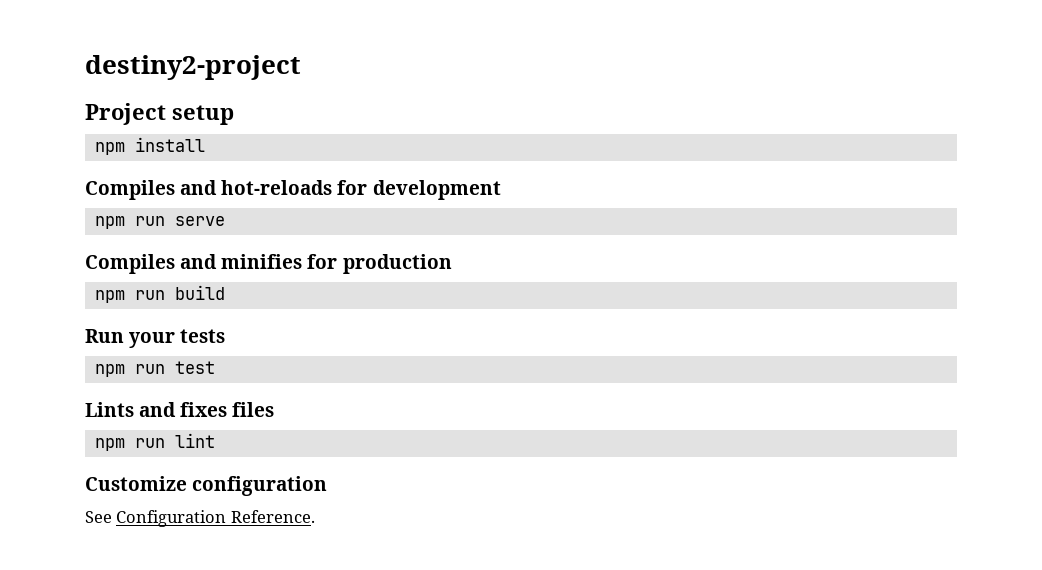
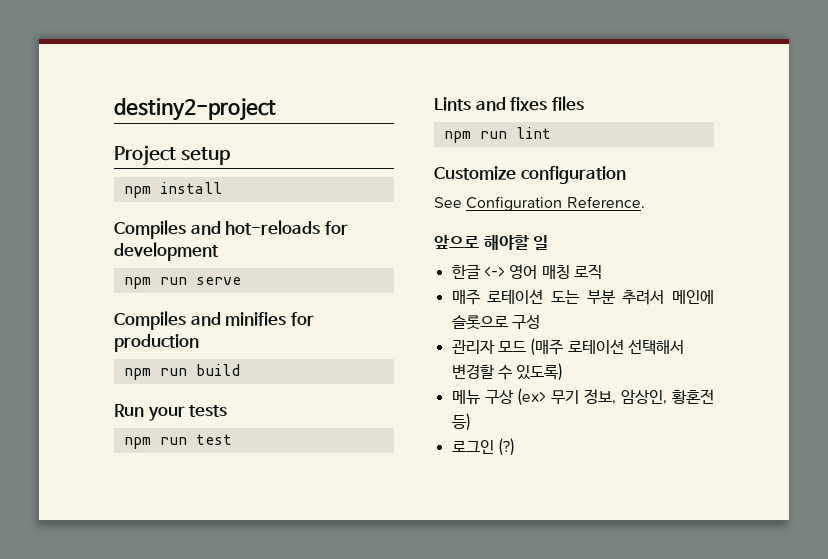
(315, 516) none -> [434,235,549,250] [451,264,602,280] [451,289,714,305] [451,314,540,329] [451,338,684,356] [451,363,564,381] [451,388,714,406] [451,413,471,431] [451,438,515,456] // 앞으로 해야할 일 // 한글 <-> 영어 매칭 로직 // 매주 로테이션 도는 부분 추려서 메인에 슬롯으로 구성 // 관리자 모드 (매주 로테이션 선택해서 변경할 수 있도록) // 메뉴 구상 (ex> 무기 정보, 암상인, 황혼전 등) // 로그인 (?)

